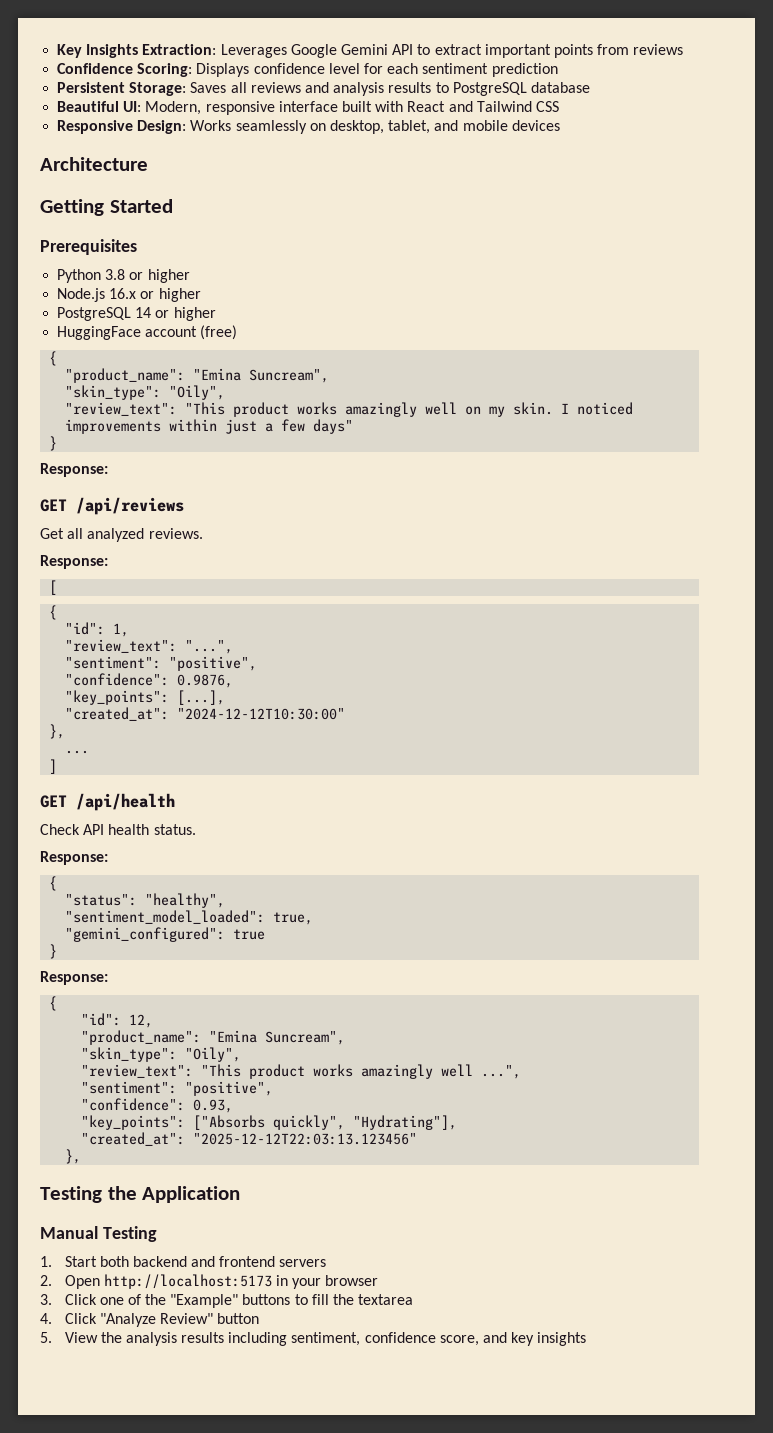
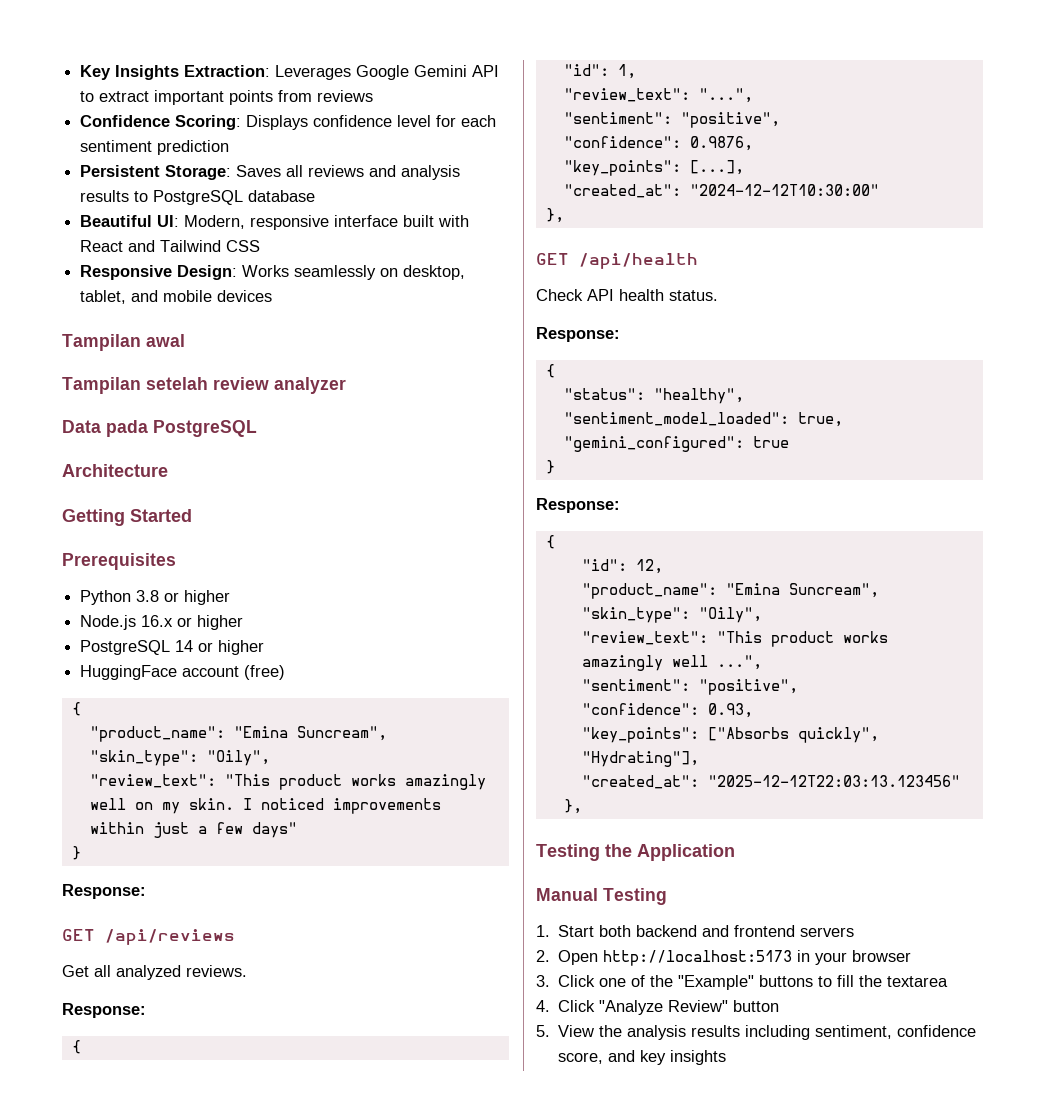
(560, 125) none -> [62,334,185,351] [62,377,346,394] [62,420,257,437] // Tampilan awal // Tampilan setelah review analyzer // Data pada PostgreSQL
[49,580,58,595] // [ -> (146, 1010) none
[65,750,90,754] [49,759,58,774] // ... // ] -> (564, 215) none

